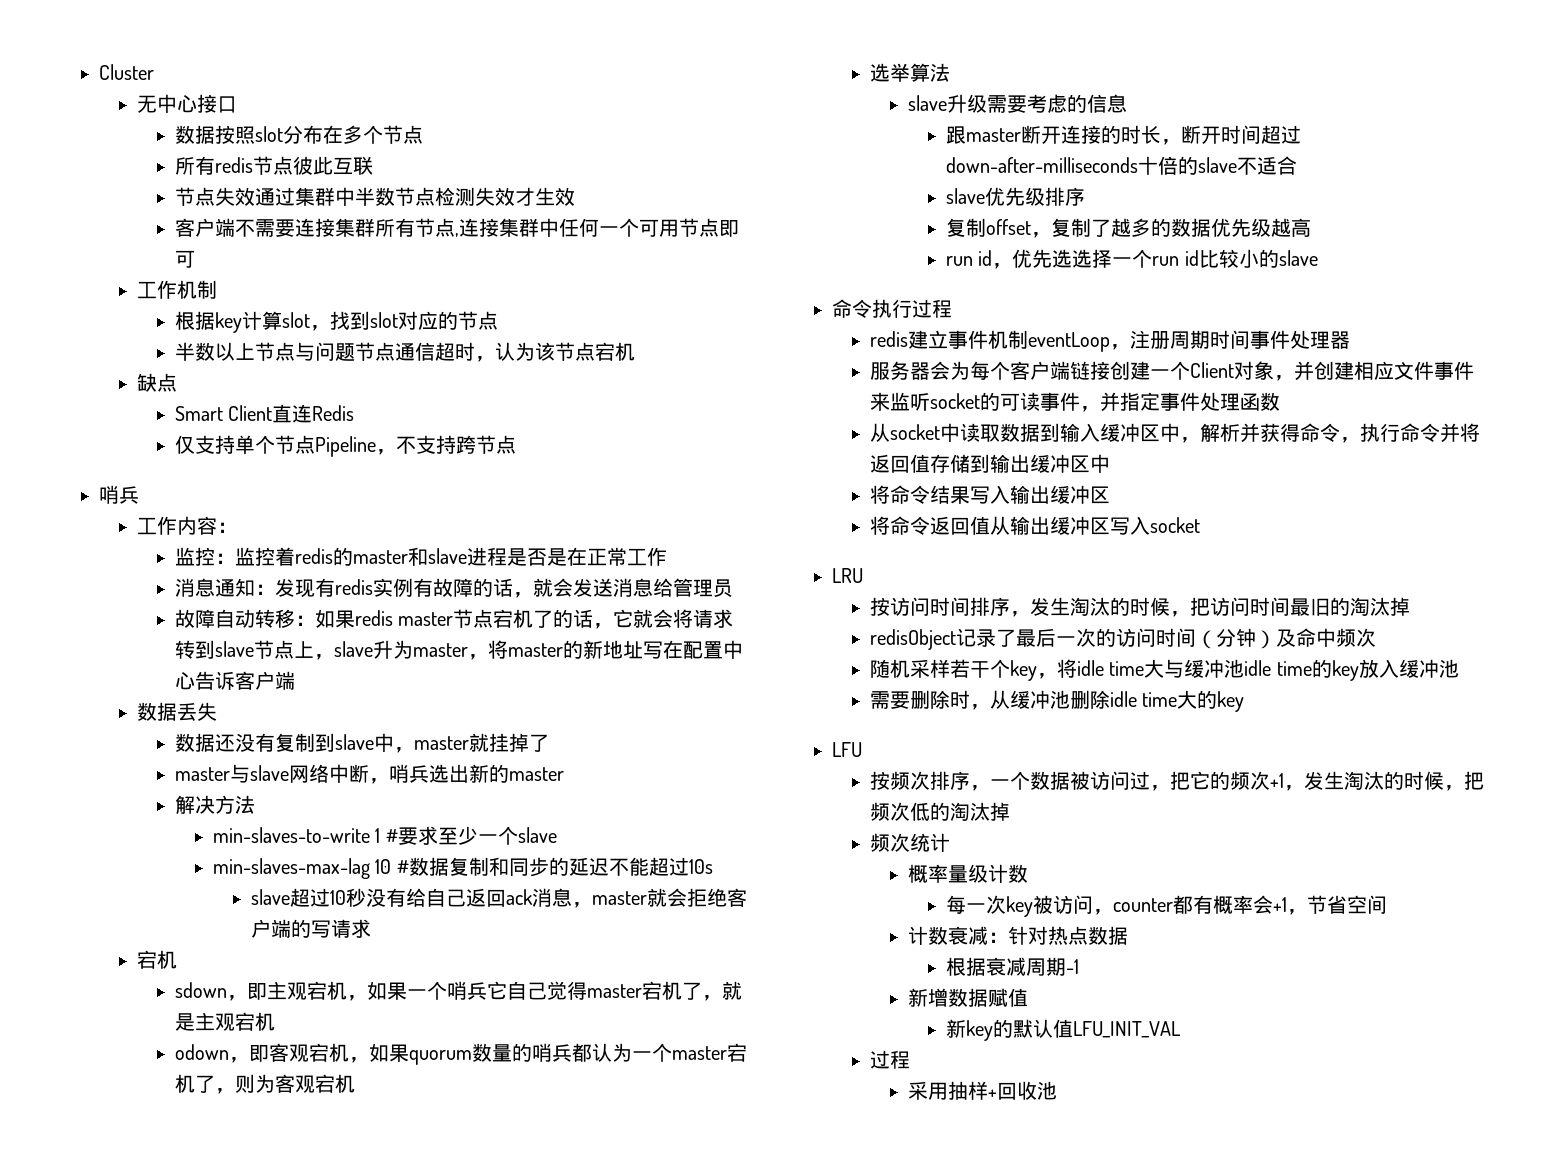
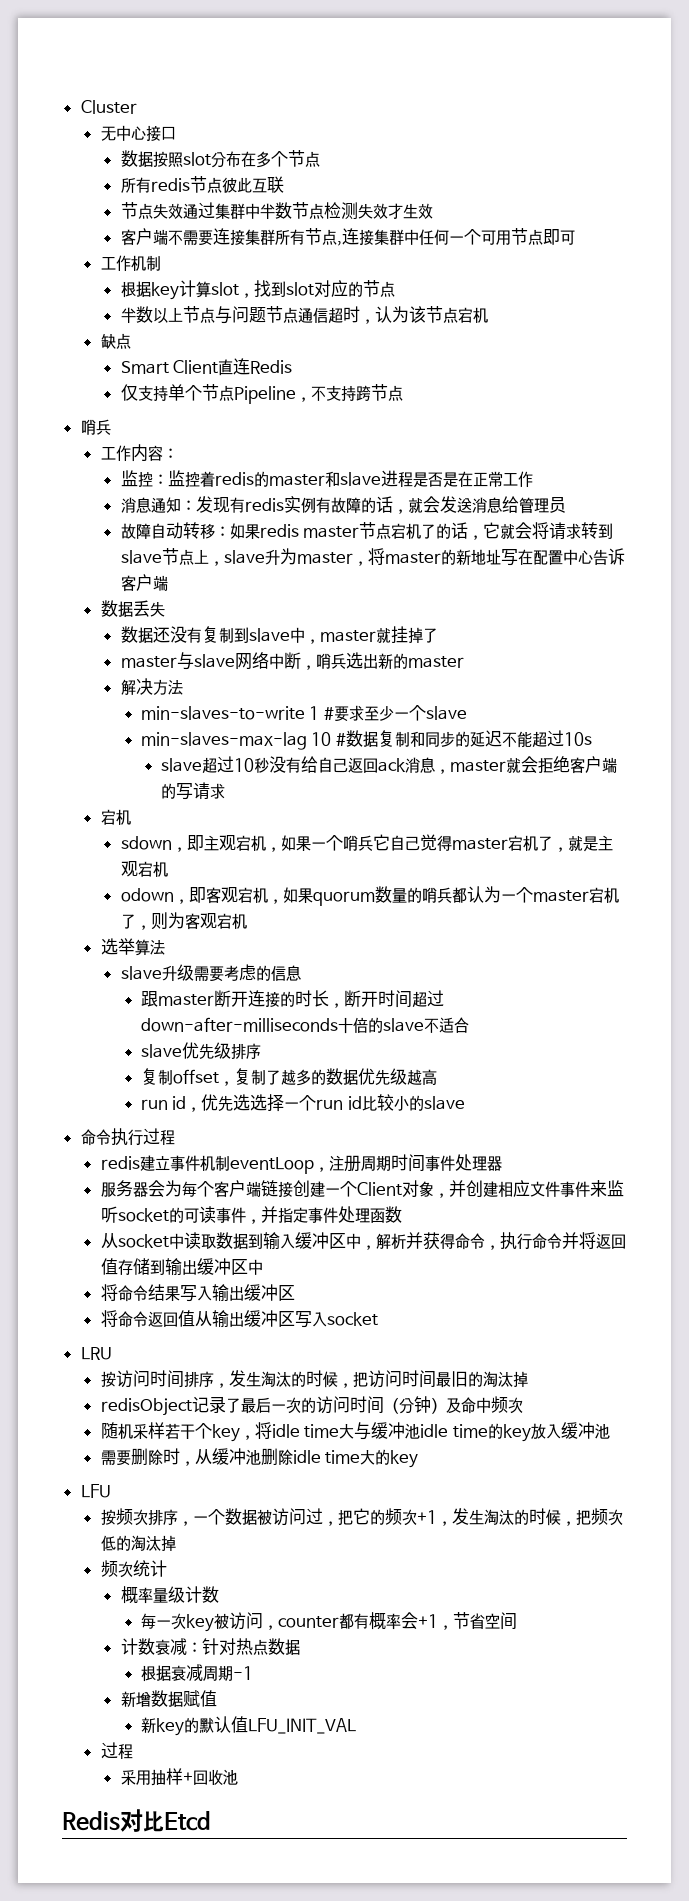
(1057, 1090) none -> [62,1809,211,1832] // Redis对比Etcd

